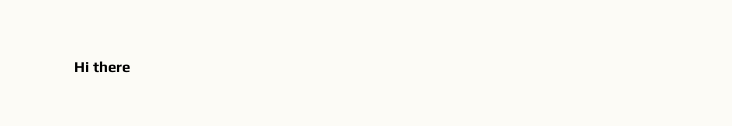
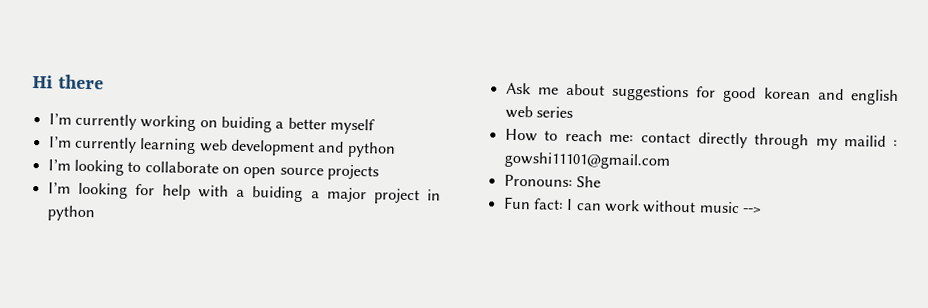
(131, 67) none -> [48,113,375,135] [48,136,396,158] [47,159,379,181] [47,182,441,205] [46,205,95,222] [505,82,899,106] [504,105,573,119] [504,128,898,150] [503,151,671,170] [503,174,601,188] [502,196,762,214] // I’m currently working on buiding a better myself // I’m currently learning web development and python // I’m looking to collaborate on open source projects // I’m looking for help with a buiding a major project in python // Ask me about suggestions for good korean and english web series // How to reach me: contact directly through my mailid : gowshi11101@gmail.com // Pronouns: She // Fun fact: I can work without music -->

